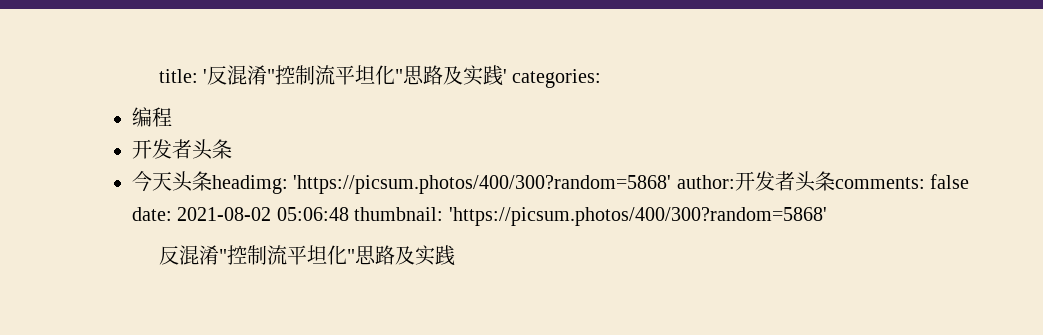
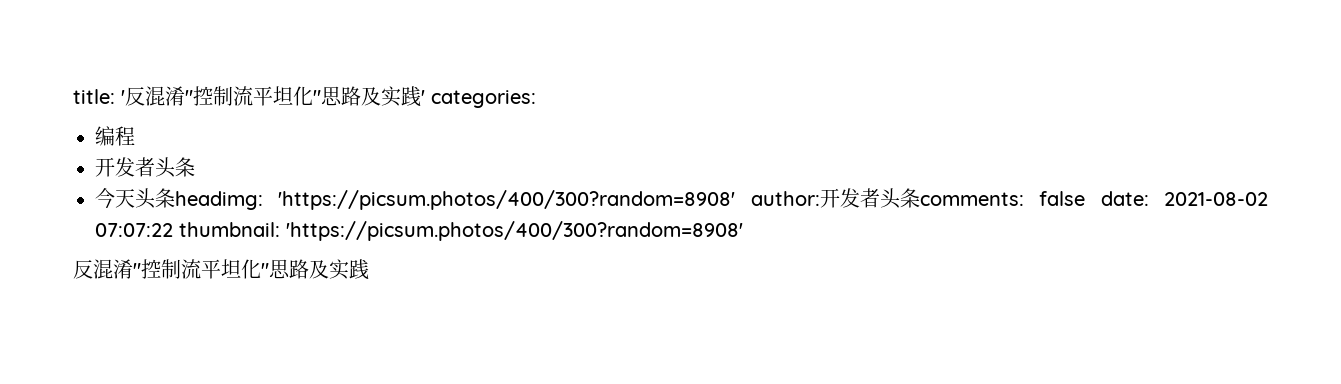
[293,175,672,194] 'https://picsum.photos/400/300?random=5868' -> [278,190,736,210] 'https://picsum.photos/400/300?random=8908'
[276,207,827,226] 05:06:48 thumbnail: 'https://picsum.photos/400/300?random=5868' -> [95,221,743,241] 07:07:22 thumbnail: 'https://picsum.photos/400/300?random=8908'

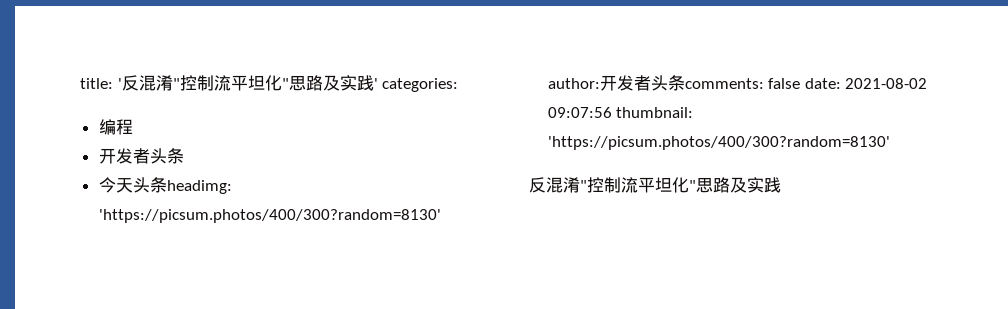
[278,190,736,210] 'https://picsum.photos/400/300?random=8908' -> [98,209,441,223] 'https://picsum.photos/400/300?random=8130'
[95,221,743,241] 07:07:22 thumbnail: 'https://picsum.photos/400/300?random=8908' -> [547,107,694,118] [547,136,890,150] 09:07:56 thumbnail: 'https://picsum.photos/400/300?random=8130'

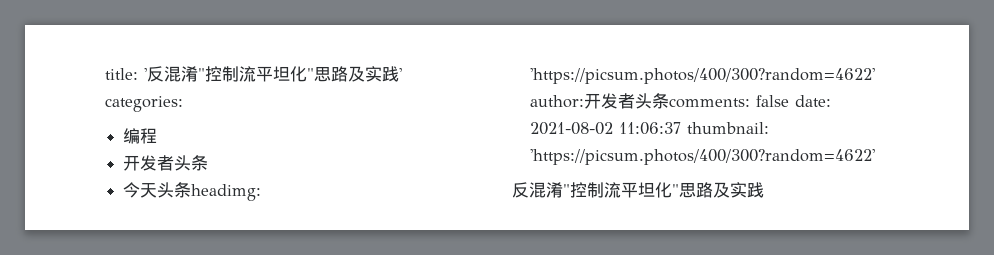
[98,209,441,223] 'https://picsum.photos/400/300?random=8130' -> [530,68,876,84] 'https://picsum.photos/400/300?random=4622'
[547,107,694,118] [547,136,890,150] 09:07:56 thumbnail: 'https://picsum.photos/400/300?random=8130' -> [619,122,770,135] [530,149,876,165] 11:06:37 thumbnail: 'https://picsum.photos/400/300?random=4622'

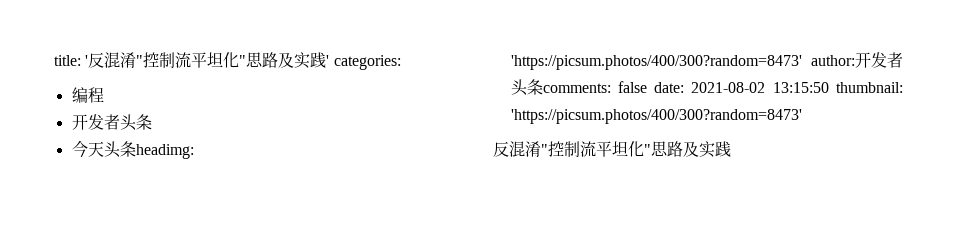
[530,68,876,84] 'https://picsum.photos/400/300?random=4622' -> [510,55,802,70] 'https://picsum.photos/400/300?random=8473'
[619,122,770,135] [530,149,876,165] 11:06:37 thumbnail: 'https://picsum.photos/400/300?random=4622' -> [772,82,903,93] [510,109,802,124] 13:15:50 thumbnail: 'https://picsum.photos/400/300?random=8473'

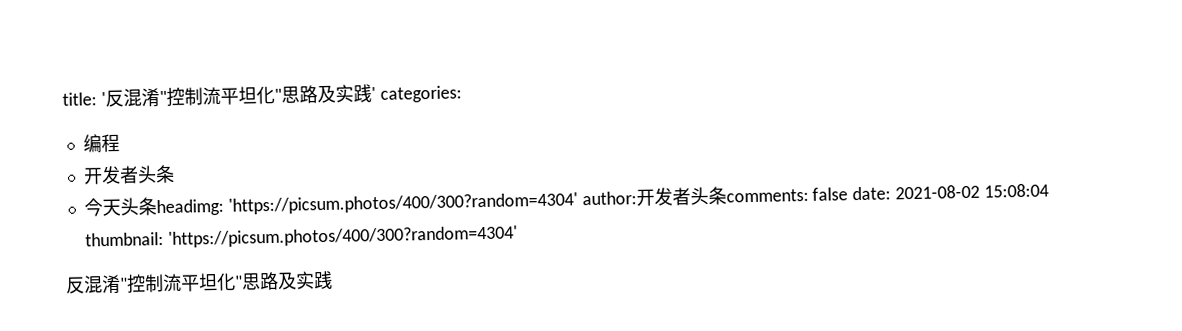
[510,55,802,70] 'https://picsum.photos/400/300?random=8473' -> [227,192,578,215] 'https://picsum.photos/400/300?random=4304'
[772,82,903,93] [510,109,802,124] 13:15:50 thumbnail: 'https://picsum.photos/400/300?random=8473' -> [983,183,1049,198] [84,225,518,248] 15:08:04 thumbnail: 'https://picsum.photos/400/300?random=4304'

